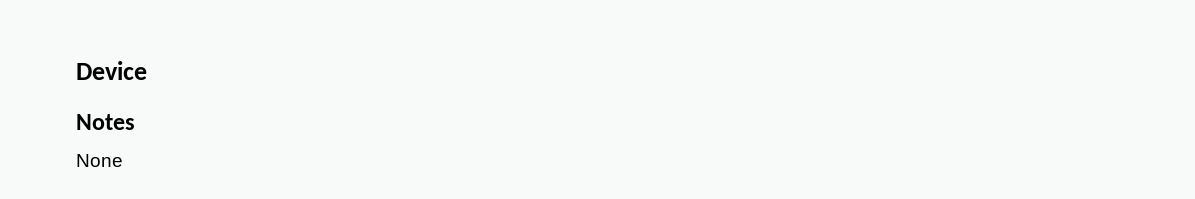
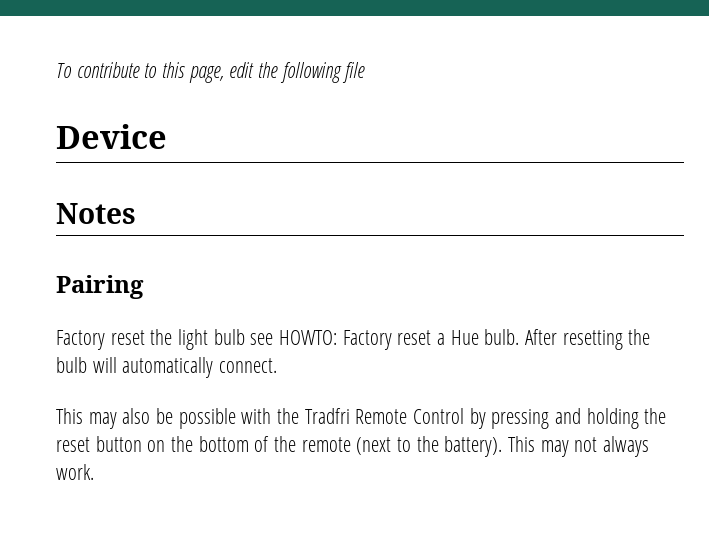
[76,61,147,80] [76,114,135,130] [76,154,123,167] Device // Notes // None -> [56,62,366,83] [56,124,167,149] [56,203,136,224] [56,275,144,299] [56,329,651,350] [56,357,278,378] [56,408,667,429] [56,436,650,457] [56,464,94,480] To contribute to this page, edit the following file // Device // Notes // Pairing // Factory reset the light bulb see HOWTO: Factory reset a Hue bulb. After resetting the bulb will automatically connect. // This may also be possible with the Tradfri Remote Control by pressing and holding the reset button on the bottom of the remote (next to the battery). This may not always work.

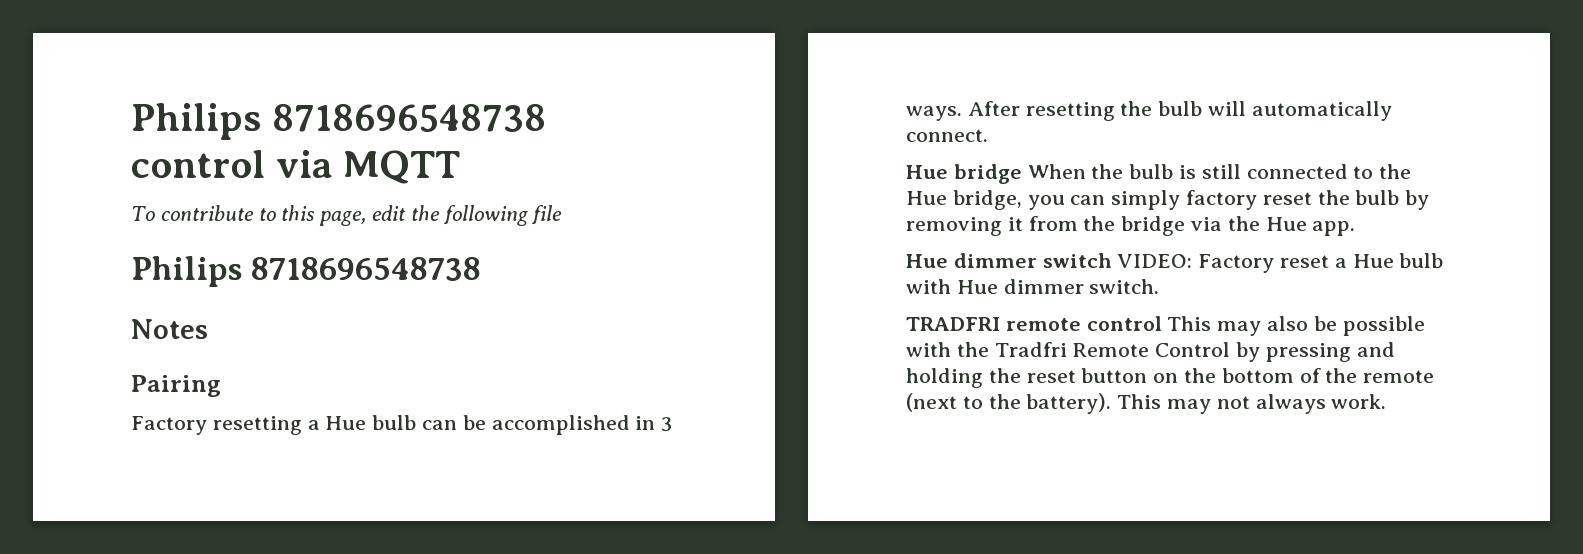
(56, 70) none -> [131,103,546,140] [131,150,461,184] Philips 8718696548738 control via MQTT //
[56,124,167,149] Device -> [131,256,482,287] Philips 8718696548738
[110,329,520,350] reset the light bulb see HOWTO: Factory reset a Hue bulb. -> [212,415,673,435] [906,106,962,121] resetting a Hue bulb can be accomplished in 3 ways.
(278, 365) none -> [906,164,1412,184] [906,190,1430,210] [906,216,1356,236] [906,253,1444,273] [906,279,1160,294] [906,316,1162,331] Hue bridge When the bulb is still connected to the Hue bridge, you can simply factory reset the bulb by removing it from the bridge via the Hue app. // Hue dimmer switch VIDEO: Factory reset a Hue bulb with Hue dimmer switch. // TRADFRI remote control

